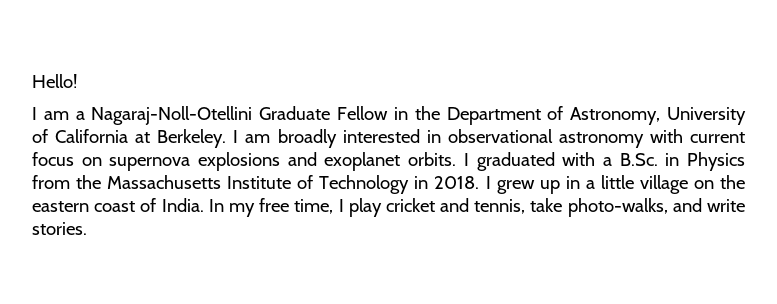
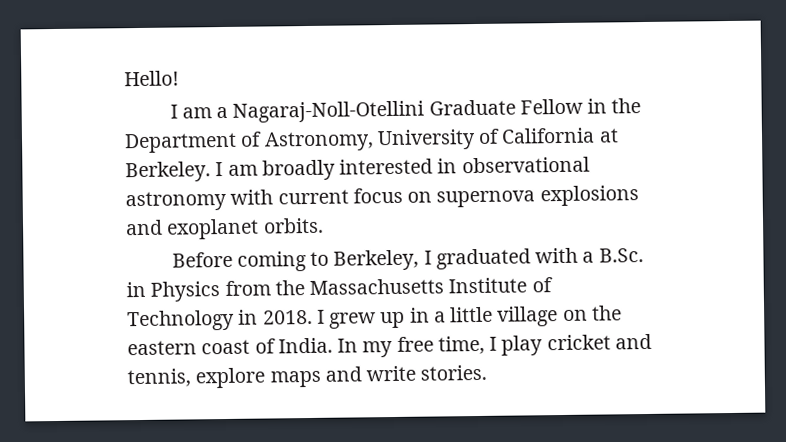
(457, 159) none -> [171,249,420,272] // Before coming to Berkeley,
[530,198,668,217] take photo-walks, -> [195,367,321,389] explore maps

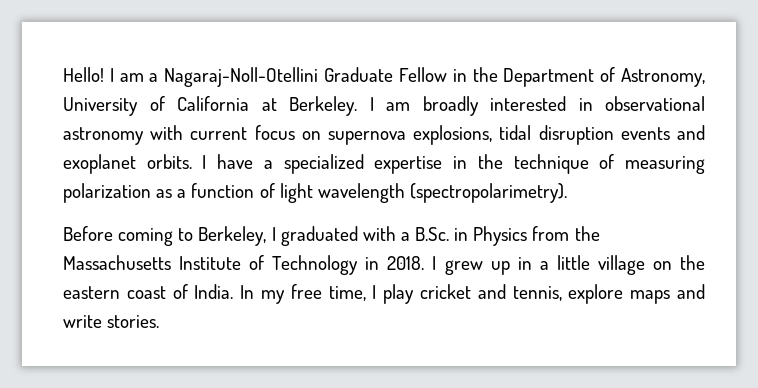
(179, 78) // -> (104, 74) none
[539,185,639,207] explosions -> [413,125,670,145] explosions, tidal disruption events
(324, 225) none -> [202,154,706,174] [63,183,567,203] I have a specialized expertise in the technique of measuring polarization as a function of light wavelength (spectropolarimetry).

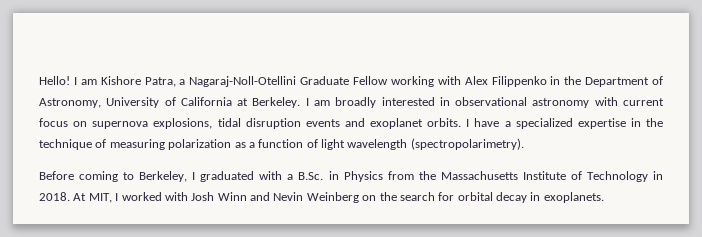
(144, 77) none -> [100,76,176,87] Kishore Patra,
(447, 74) none -> [390,76,547,87] working with Alex Filippenko
[432,255,705,275] [63,284,705,304] [63,315,160,328] I grew up in a little village on the eastern coast of India. In my free time, I play cricket and tennis, explore maps and write stories. -> [73,192,604,203] At MIT, I worked with Josh Winn and Nevin Weinberg on the search for orbital decay in exoplanets.

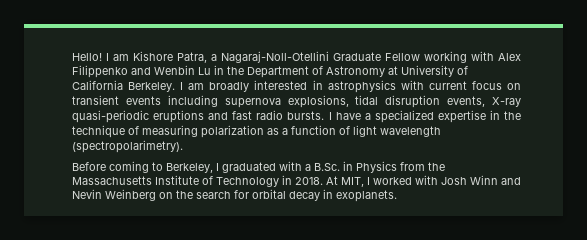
(547, 81) none -> [131,65,211,75] and Wenbin Lu
[39,98,101,108] Astronomy, -> [326,66,398,77] Astronomy at
[237,98,249,106] at -> (123, 85) none
[455,97,590,108] observational astronomy -> [327,80,396,93] astrophysics
(88, 124) none -> [72,95,218,107] transient events including
[305,118,462,129] events and exoplanet orbits. -> [447,96,521,107] [72,110,325,123] events, X-ray quasi-periodic eruptions and fast radio bursts.

